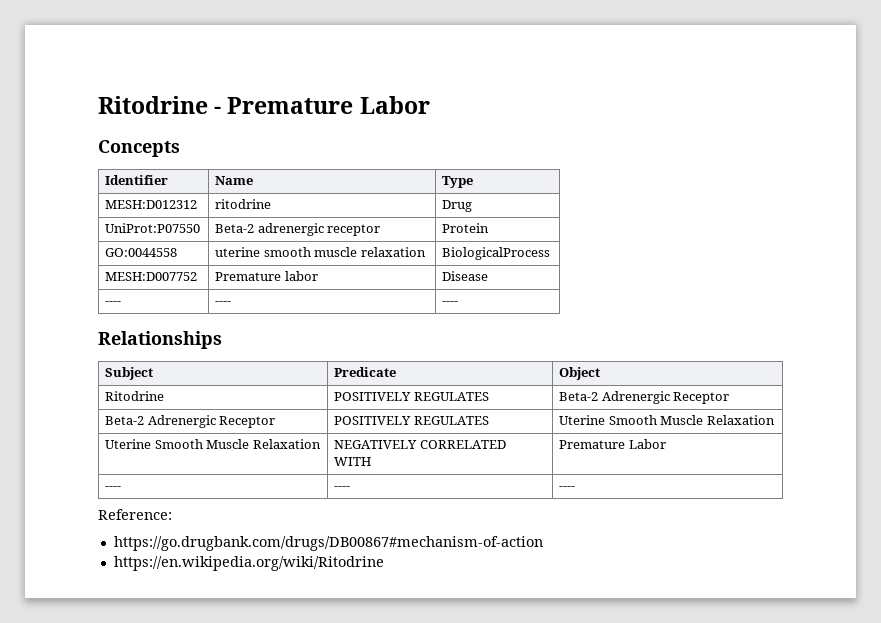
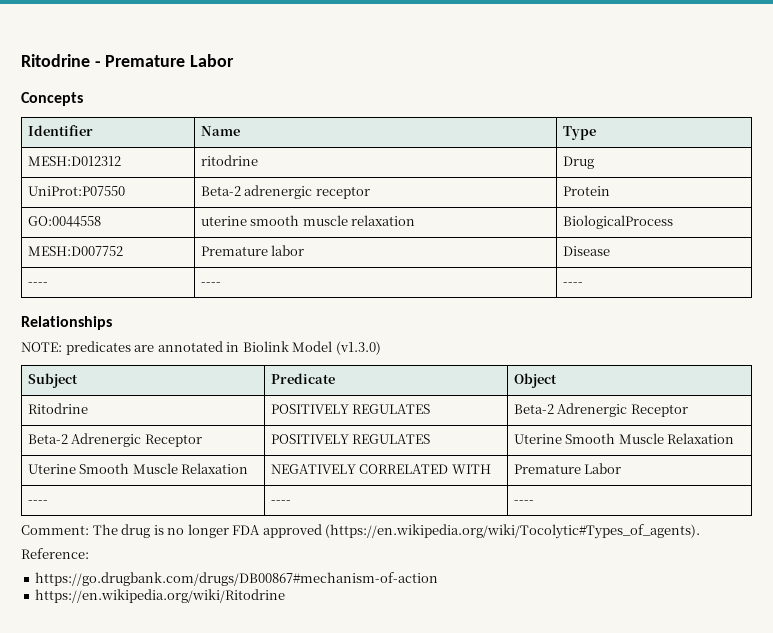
(222, 340) none -> [21,341,381,355] // NOTE: predicates are annotated in Biolink Model (v1.3.0)
(576, 488) none -> [21,524,701,539] // Comment: The drug is no longer FDA approved (https://en.wikipedia.org/wiki/Tocolytic#Types_of_agents).

